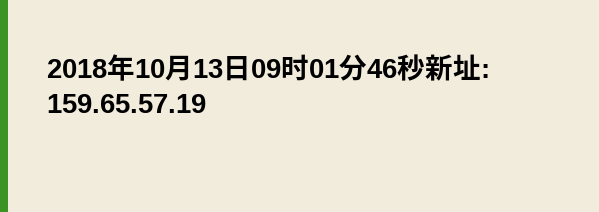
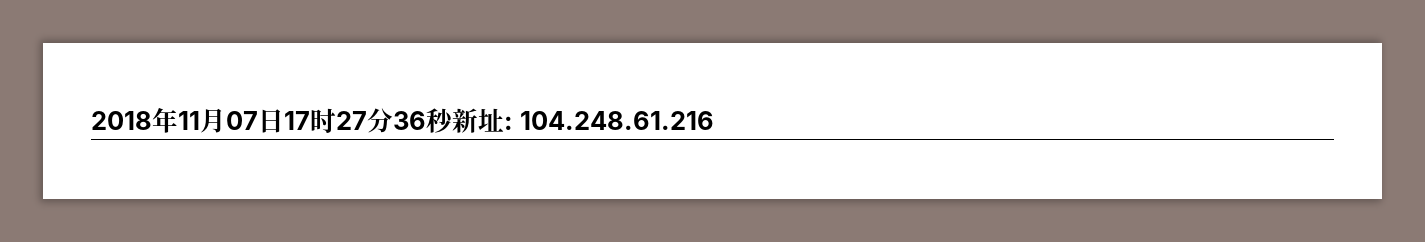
[135,54,397,81] 10月13日09时01分46 -> [178,108,426,133] 11月07日17时27分36
[47,94,206,113] 159.65.57.19 -> [519,111,714,130] 104.248.61.216

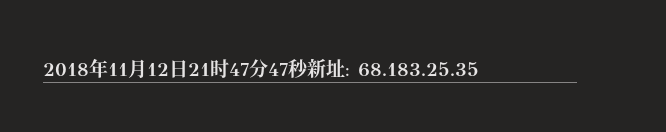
[226,108,426,133] 07日17时27分36 -> [147,59,288,78] 12日21时47分47
[519,111,714,130] 104.248.61.216 -> [358,62,479,77] 68.183.25.35

